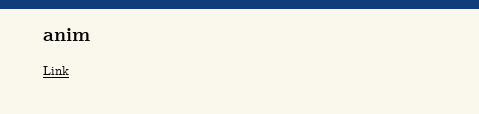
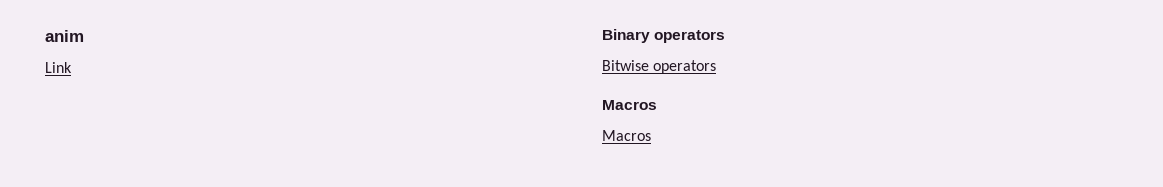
(69, 70) none -> [602,29,726,43] [602,60,717,74] [602,100,657,110] [602,130,651,141] // Binary operators // Bitwise operators // Macros // Macros

